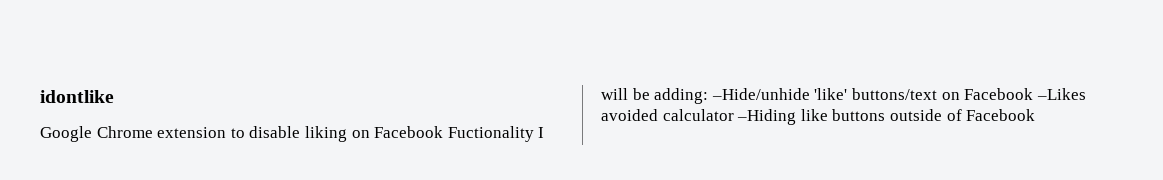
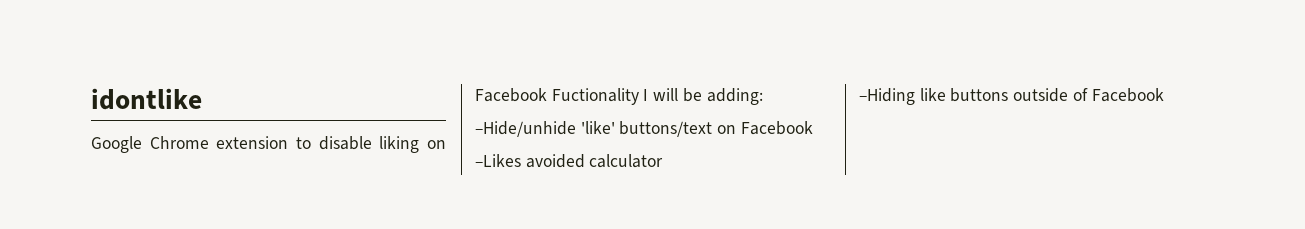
(709, 96) none -> (763, 96) //
(1034, 94) none -> (813, 128) //
(734, 115) none -> (664, 161) //

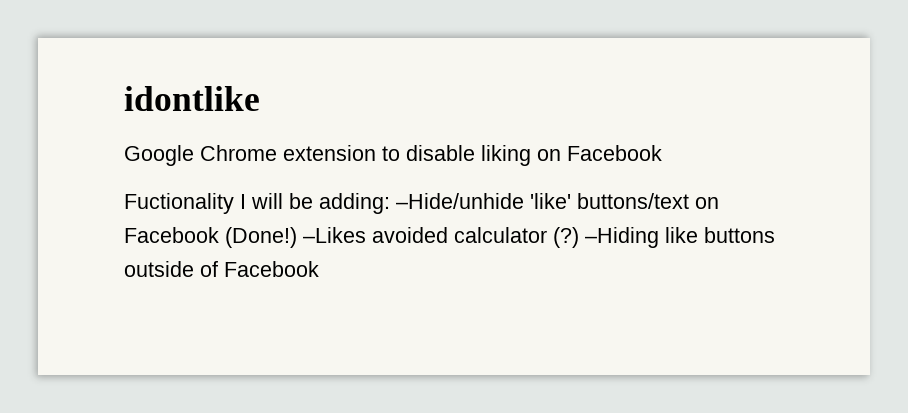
(547, 95) none -> (662, 153) //
(763, 96) // -> (390, 203) none
(813, 128) // -> [225,227,297,248] (Done!)
(664, 161) // -> [553,227,579,248] (?)

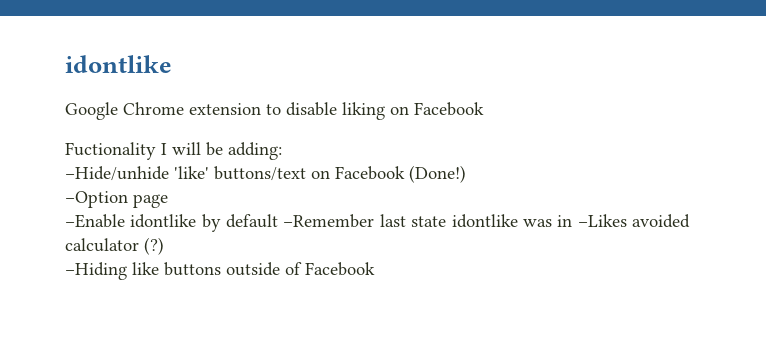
(390, 203) none -> (282, 151) //
(297, 237) none -> [65,191,168,208] [65,214,573,232] // –Option page // –Enable idontlike by default –Remember last state idontlike was in
(579, 237) none -> (164, 246) //

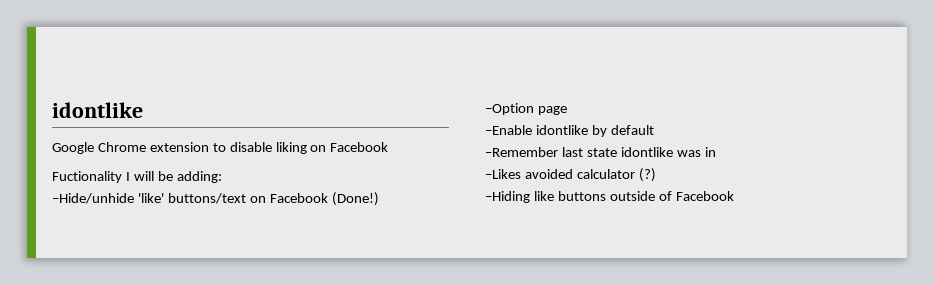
(279, 221) none -> (654, 130) //
(573, 221) none -> (716, 152) //

